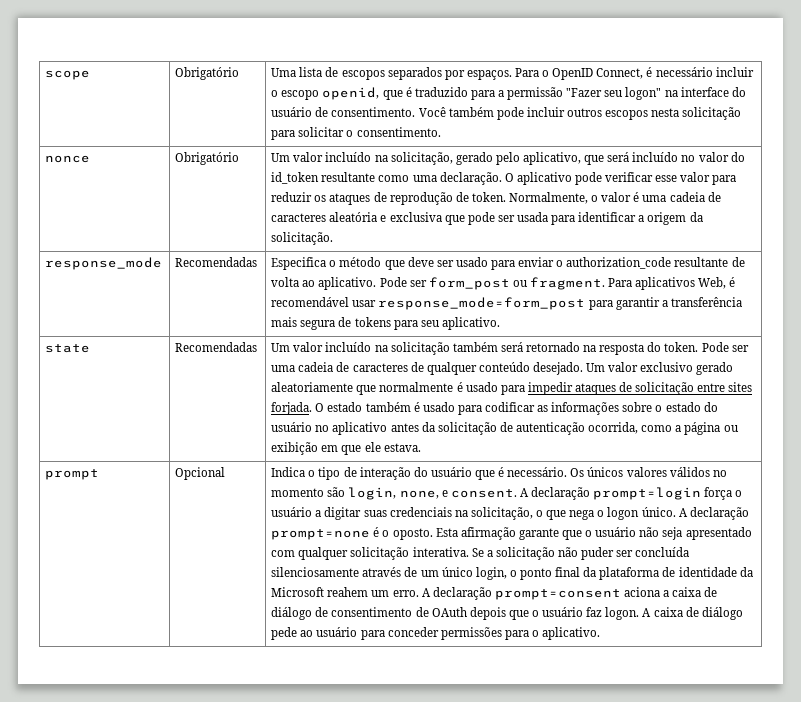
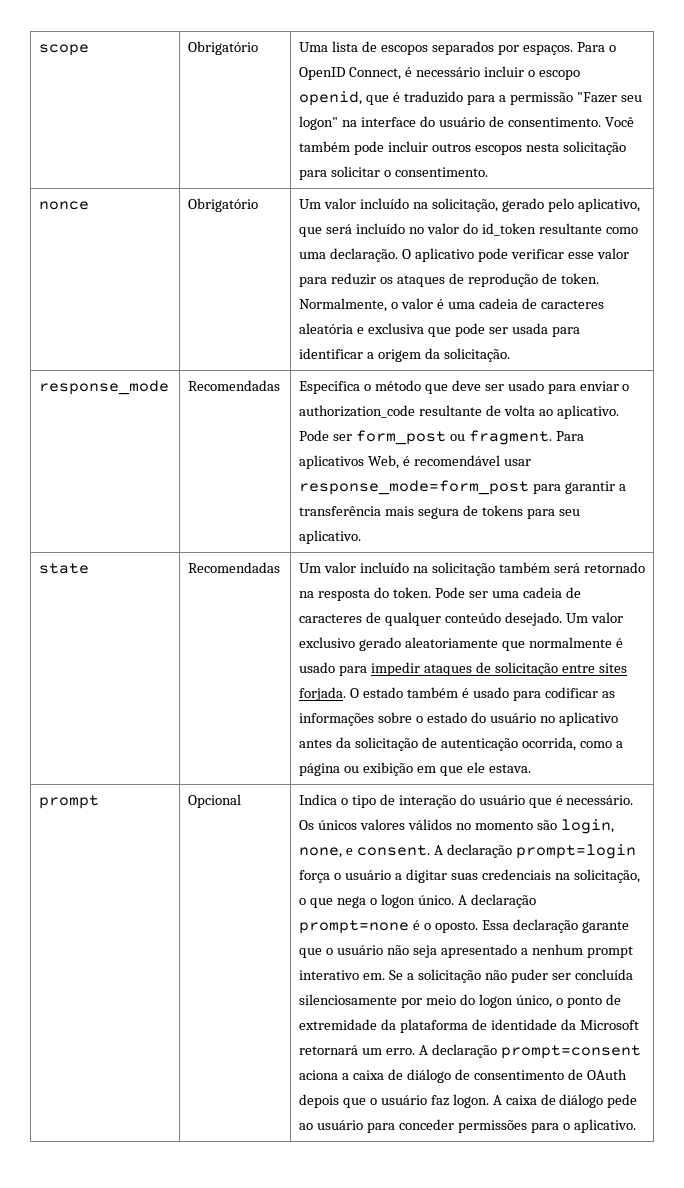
[435,527,516,540] Esta afirmação -> [481,919,578,933] Essa declaração
[271,547,469,560] com qualquer solicitação interativa. -> [520,944,633,958] [299,970,386,980] a nenhum prompt interativo em.
[362,567,581,580] através de um único login, o ponto final -> [401,994,621,1008] [299,1019,378,1030] por meio do logon único, o ponto de extremidade
[327,587,369,597] reahem -> [299,1045,359,1055] retornará

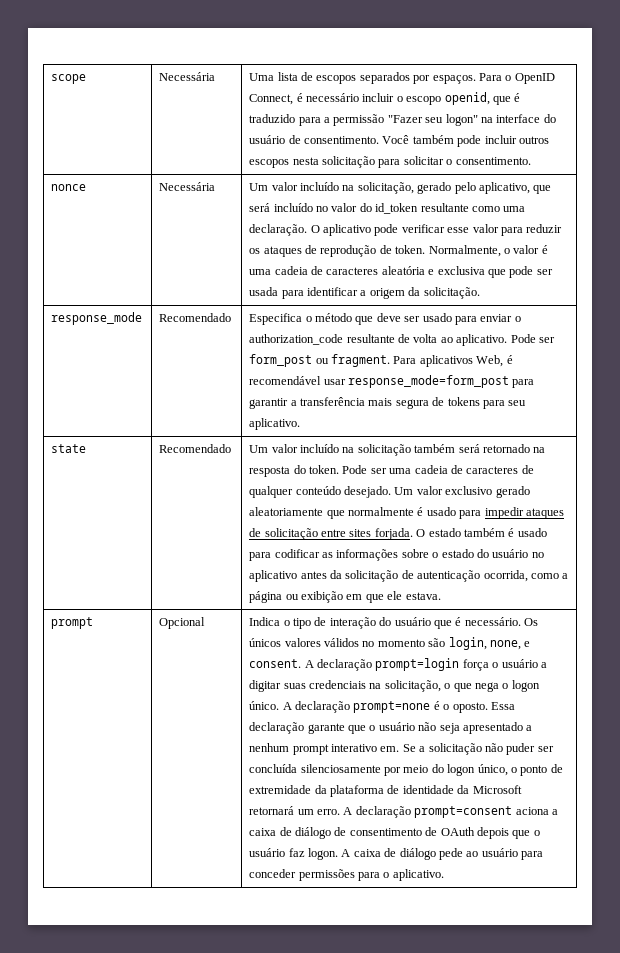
[188,41,259,55] Obrigatório -> [159,72,216,81] Necessária
[188,198,259,212] Obrigatório -> [159,182,216,191] Necessária
[188,380,281,391] Recomendadas -> [159,313,232,322] Recomendado
[188,562,281,573] Recomendadas -> [159,444,232,453] Recomendado

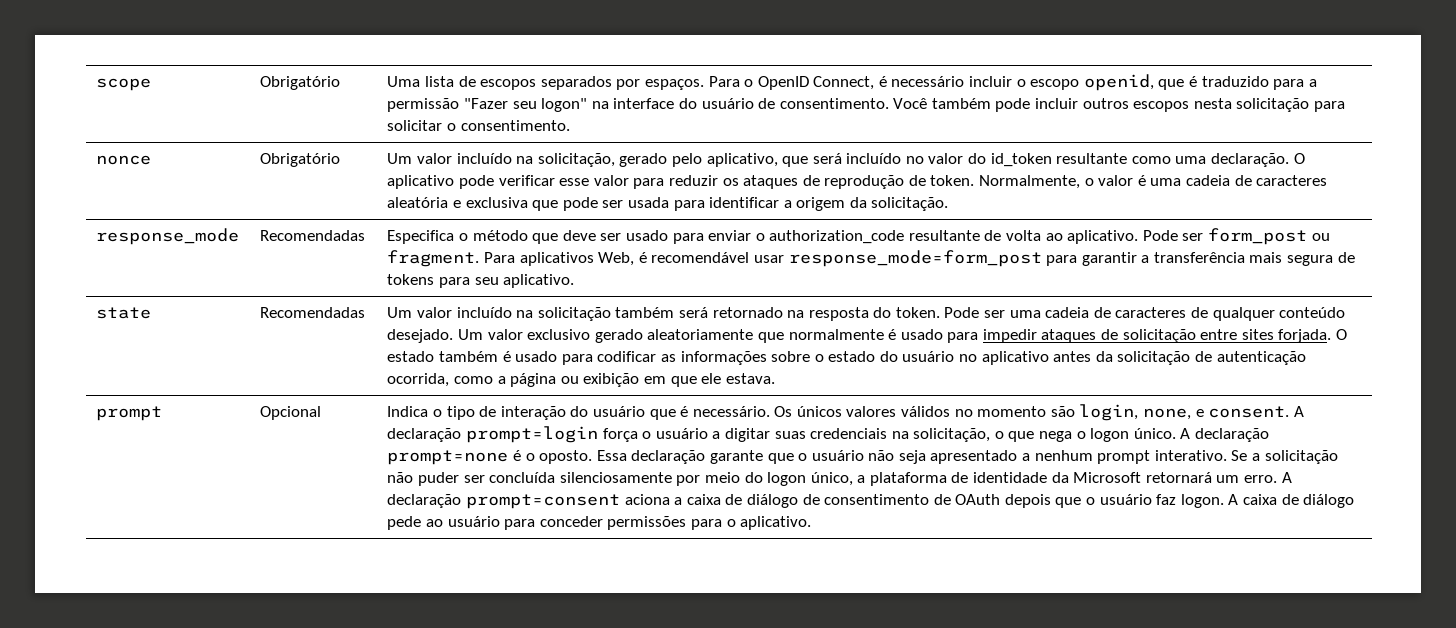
[159,72,216,81] Necessária -> [260,76,341,90] Obrigatório
[159,182,216,191] Necessária -> [260,153,341,167] Obrigatório
[159,313,232,322] Recomendado -> [260,230,366,241] Recomendadas
[159,444,232,453] Recomendado -> [260,307,366,318] Recomendadas
[331,744,400,752] interativo em. -> [1154,450,1227,461] interativo.
[510,764,563,776] [249,785,327,794] o ponto de extremidade da -> [857,475,866,483] a

